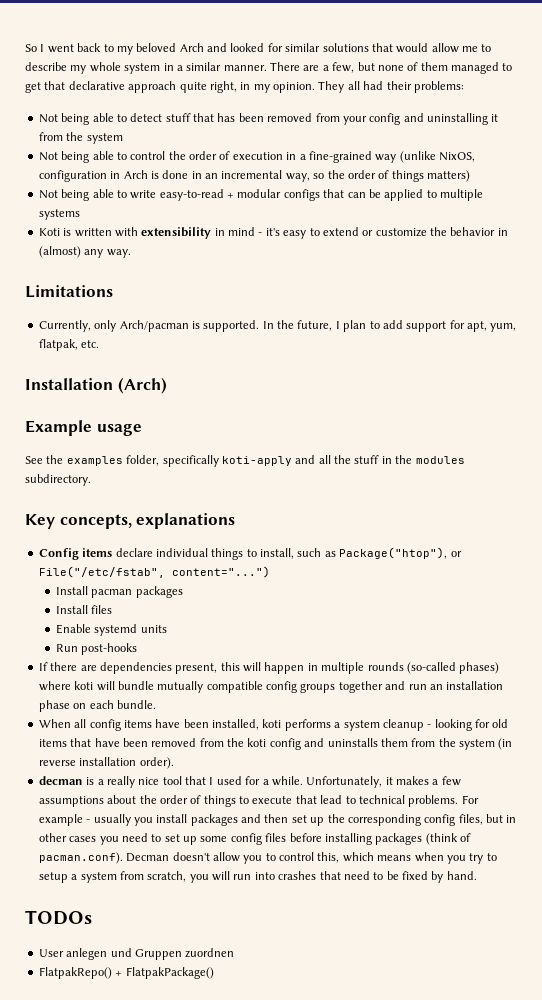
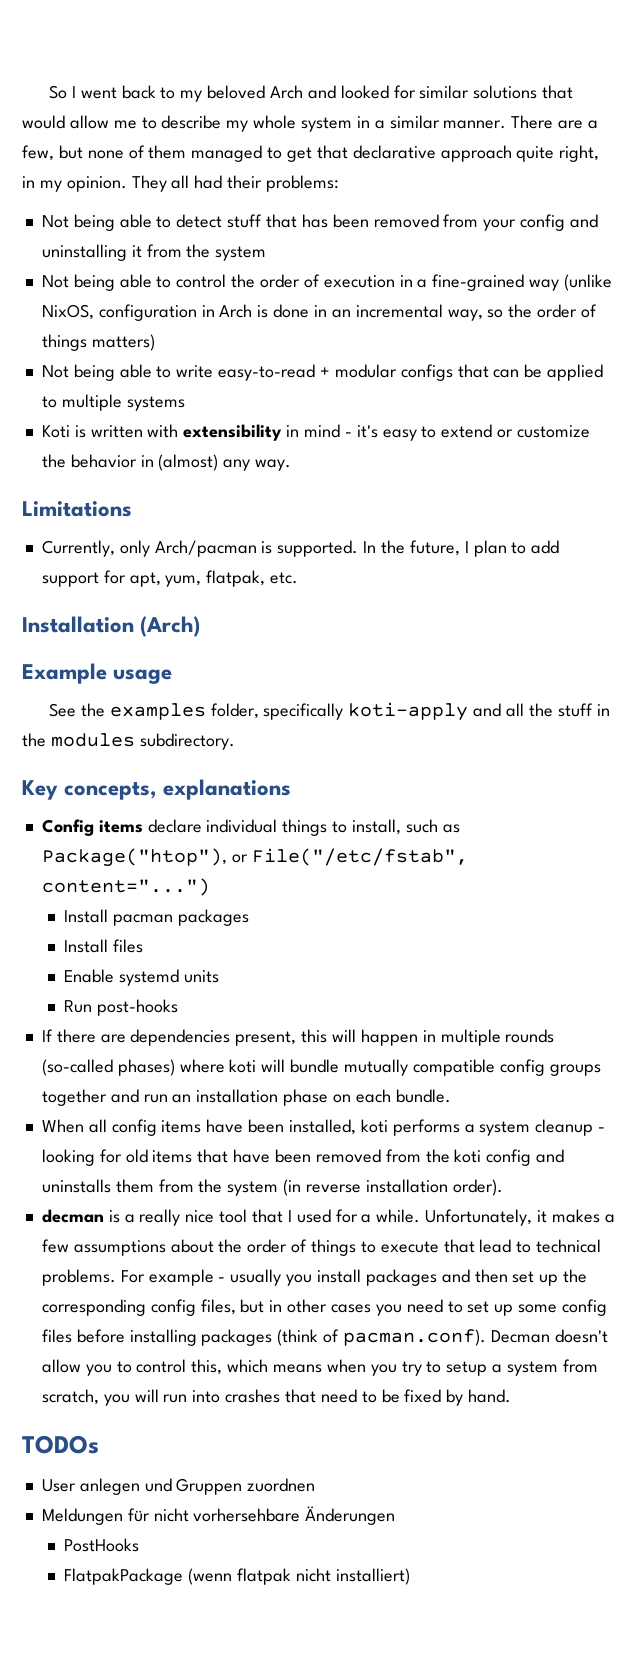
[38,967,214,979] FlatpakRepo() + FlatpakPackage() -> [41,1506,396,1525] [64,1538,140,1552] [64,1568,410,1585] Meldungen für nicht vorhersehbare Änderungen // PostHooks // FlatpakPackage (wenn flatpak nicht installiert)

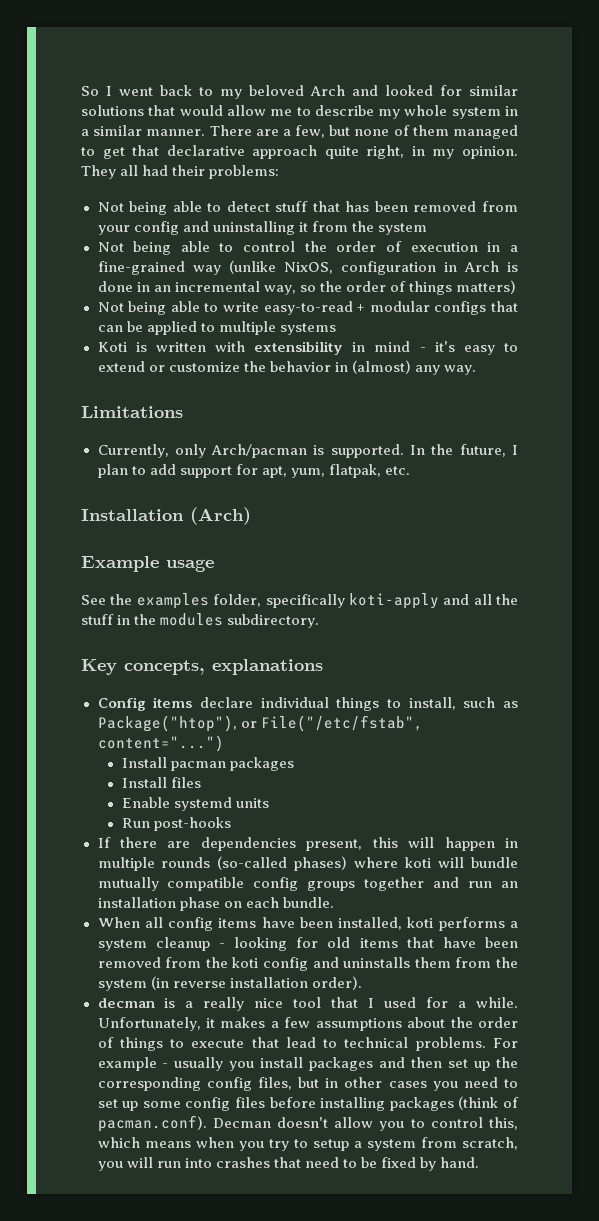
[22,1435,99,1454] [41,1478,316,1495] [41,1506,396,1525] [64,1538,140,1552] [64,1568,410,1585] // TODOs // User anlegen und Gruppen zuordnen // Meldungen für nicht vorhersehbare Änderungen // PostHooks // FlatpakPackage (wenn flatpak nicht installiert) -> (480, 1162) none

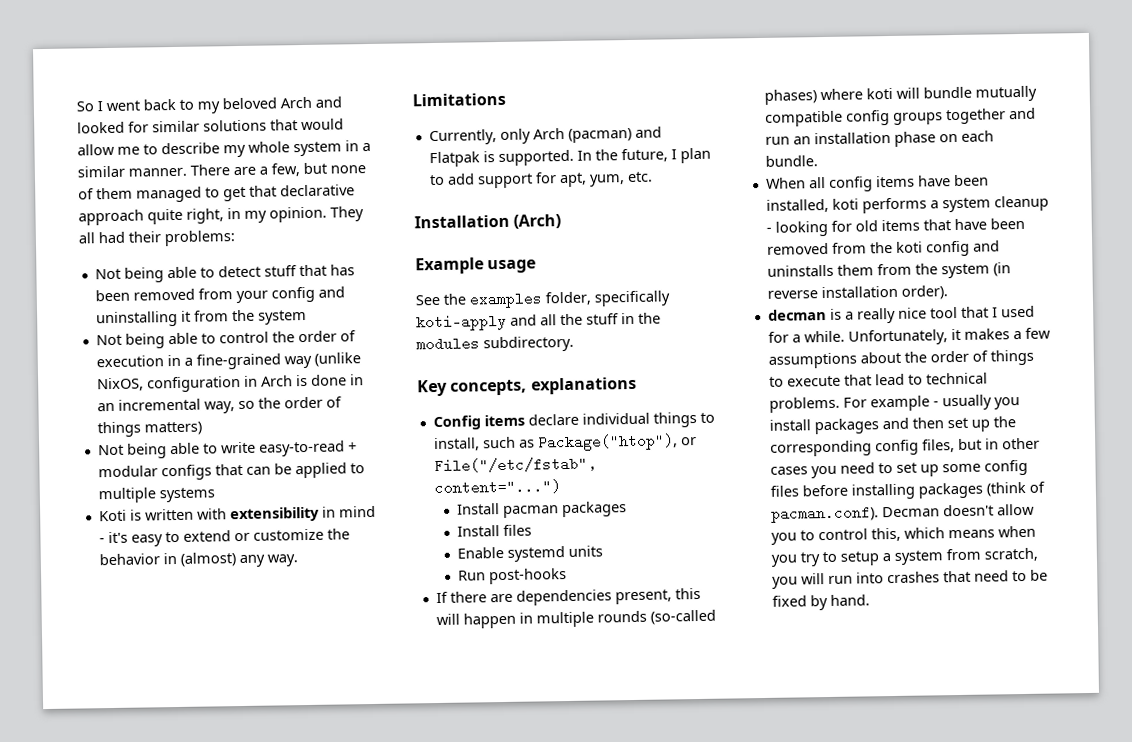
[211,444,308,458] Arch/pacman -> [532,126,662,143] [428,151,480,168] Arch (pacman) and Flatpak
[328,464,381,478] flatpak, -> (625, 180) none

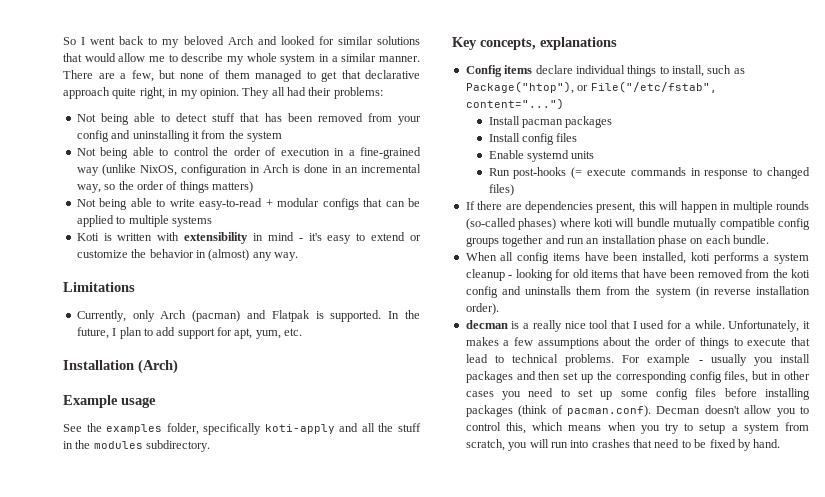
(501, 531) none -> [522,133,555,145] config
(568, 576) none -> [571,167,810,179] [488,184,514,196] (= execute commands in response to changed files)

